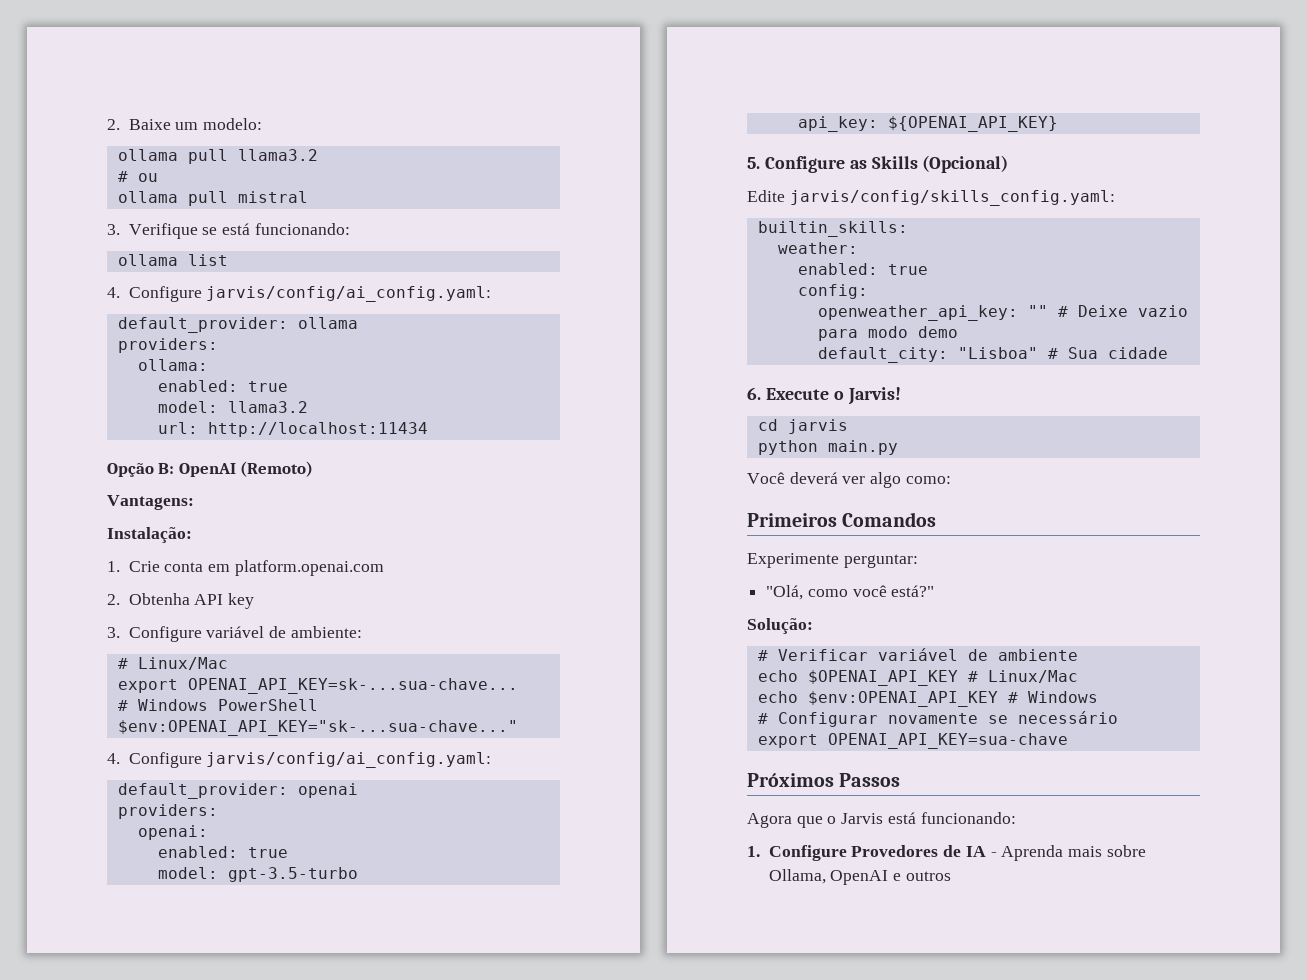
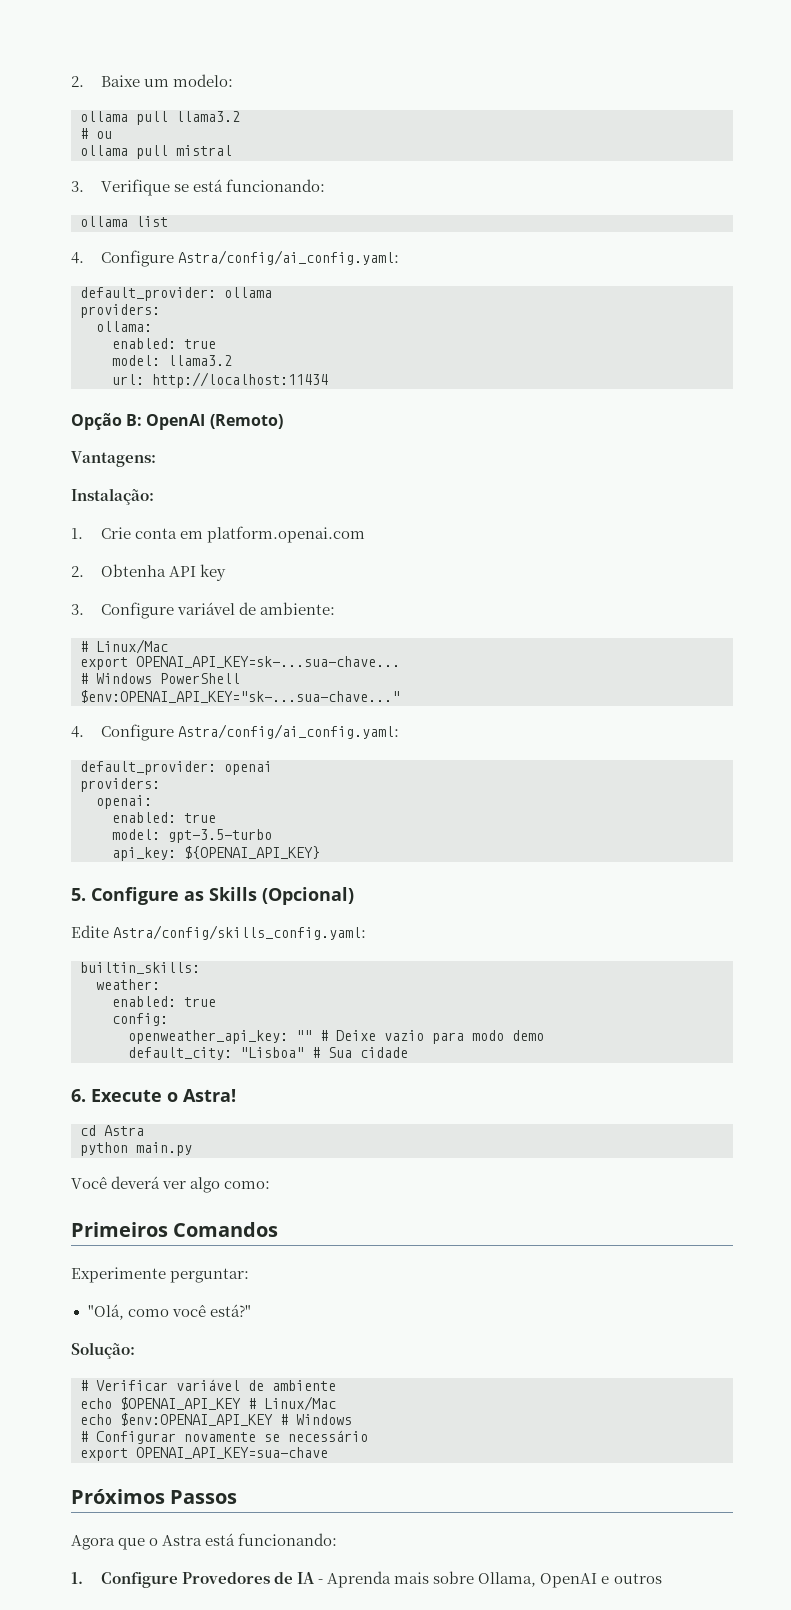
[206,286,492,302] jarvis/config/ai_config.yaml: -> [178,250,400,265] Astra/config/ai_config.yaml:
[206,752,492,768] jarvis/config/ai_config.yaml: -> [178,724,400,739] Astra/config/ai_config.yaml:
[789,190,1115,206] jarvis/config/skills_config.yaml: -> [113,925,367,940] Astra/config/skills_config.yaml:
[847,387,901,405] Jarvis! -> [183,1089,236,1102] Astra!
[787,419,848,434] jarvis -> [104,1125,144,1136] Astra
[841,813,884,824] Jarvis -> [162,1535,203,1546] Astra

